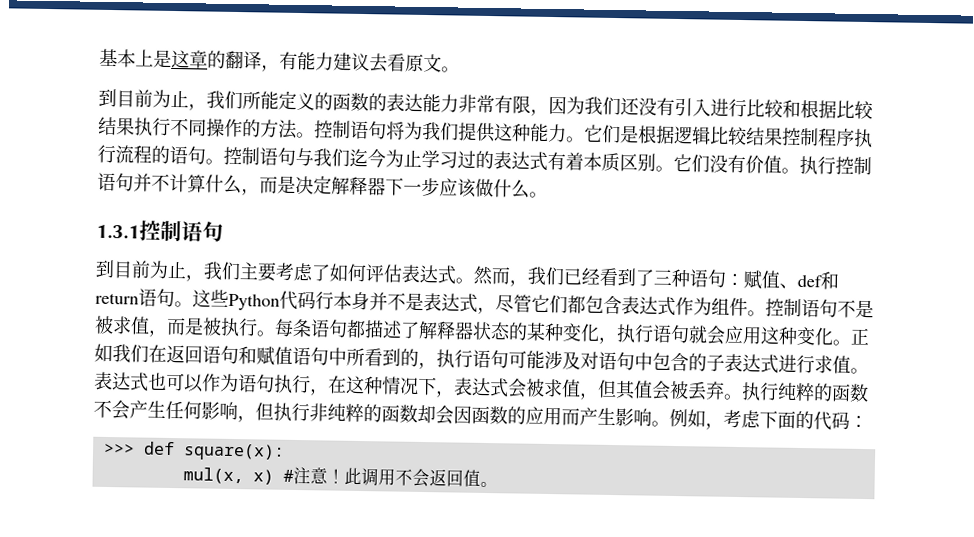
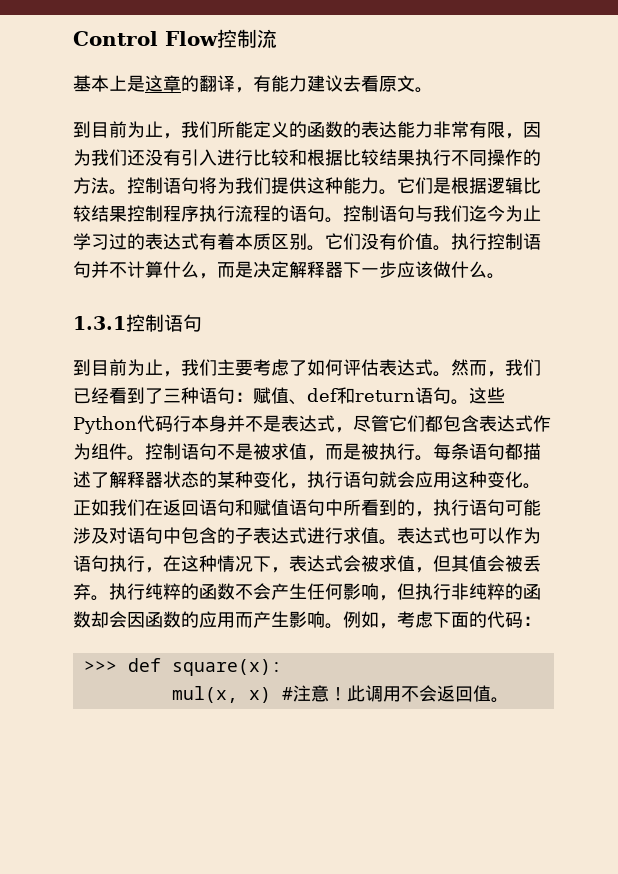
(99, 57) none -> [73,29,277,48] Control Flow控制流 //

